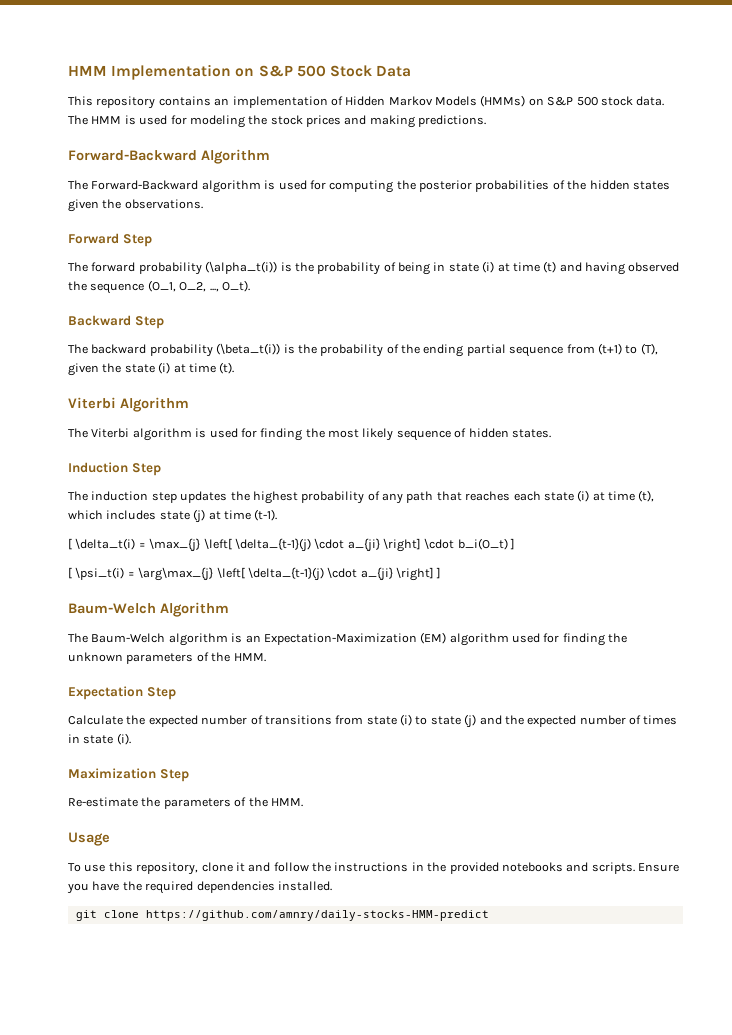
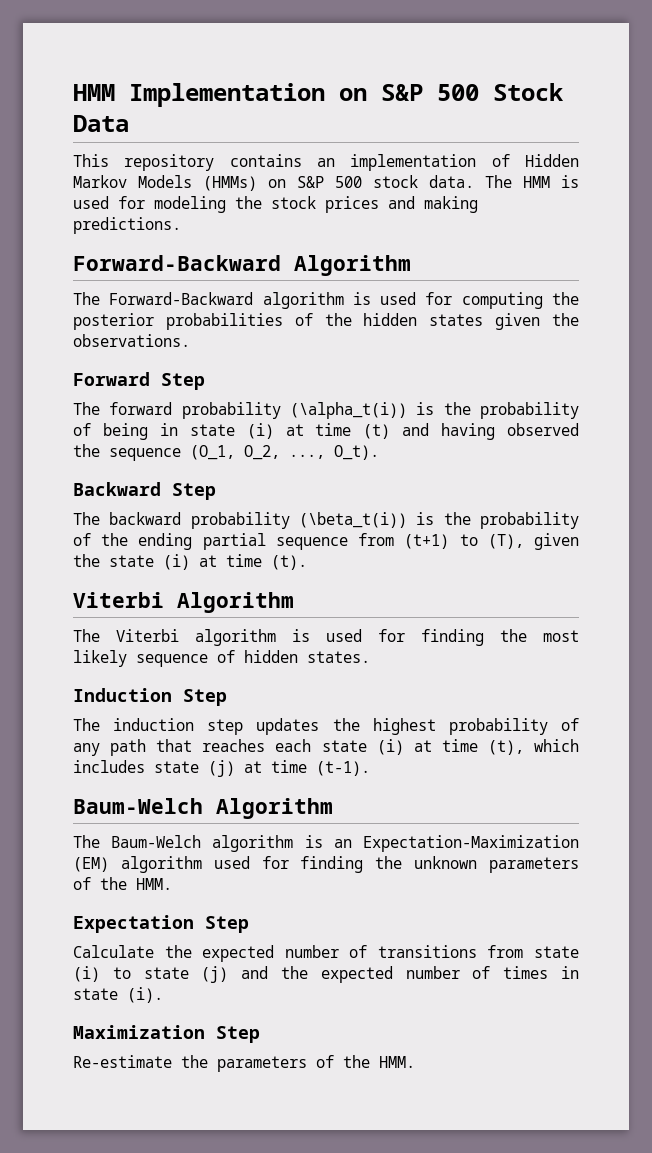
[68,538,516,552] [68,567,442,581] // [ \delta_t(i) = \max_{j} \left[ \delta_{t-1}(j) \cdot a_{ji} \right] \cdot b_i(O_t) ] // [ \psi_t(i) = \arg\max_{j} \left[ \delta_{t-1}(j) \cdot a_{ji} \right] ] -> (370, 768) none
[68,832,110,846] [68,862,679,875] [67,881,332,894] [75,910,489,921] // Usage // To use this repository, clone it and follow the instructions in the provided notebooks and scripts. Ensure you have the required dependencies installed. // git clone https://github.com/amnry/daily-stocks-HMM-predict -> (415, 1062) none

